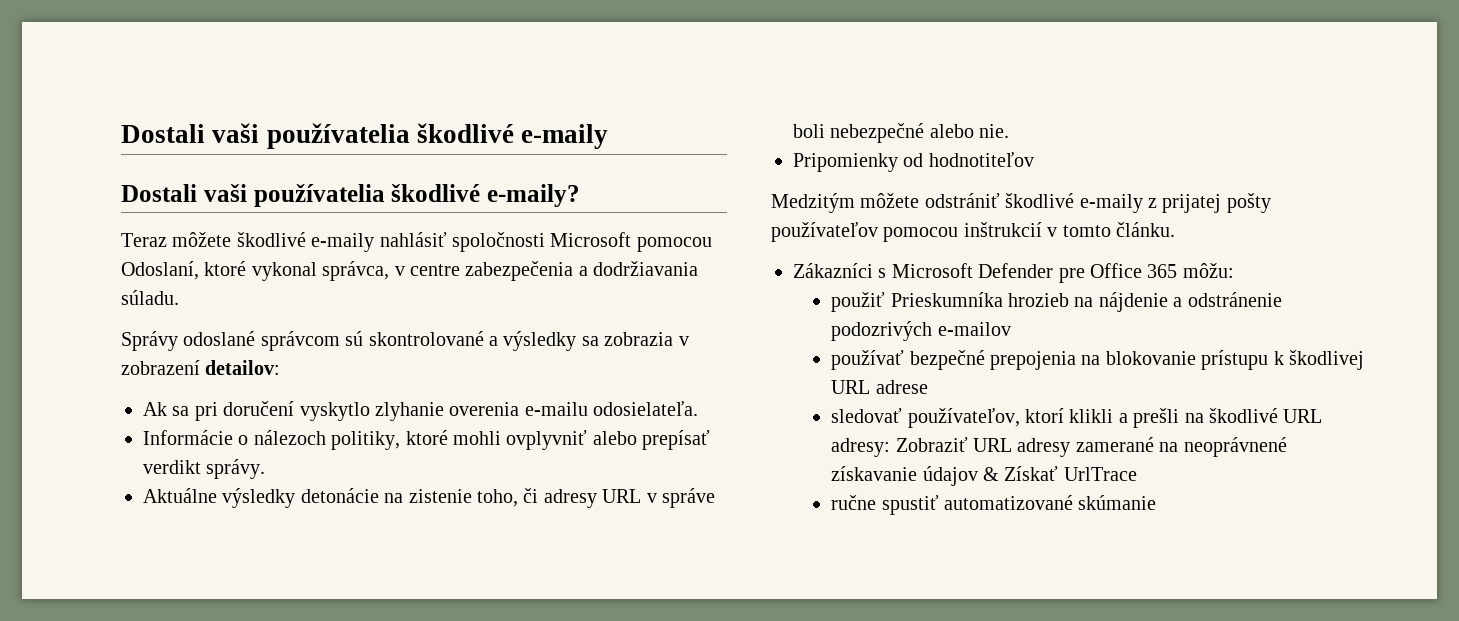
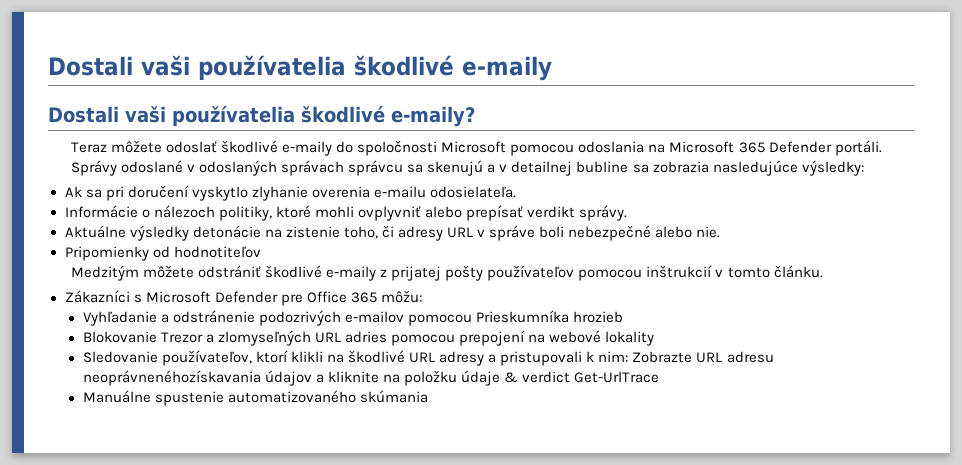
[236,232,447,252] škodlivé e-maily nahlásiť -> [165,140,354,156] odoslať škodlivé e-maily do
[121,261,699,281] [121,290,179,305] [121,331,689,351] [121,360,281,375] Odoslaní, ktoré vykonal správca, v centre zabezpečenia a dodržiavania súladu. // Správy odoslané správcom sú skontrolované a výsledky sa zobrazia v zobrazení detailov: -> [578,140,882,156] [70,160,864,176] odoslania na Microsoft 365 Defender portáli. // Správy odoslané v odoslaných správach správcu sa skenujú a v detailnej bubline sa zobrazia nasledujúce výsledky:
[831,292,1168,312] použiť Prieskumníka hrozieb na nájdenie -> [82,311,157,326] Vyhľadanie
[831,350,1364,370] [831,380,928,394] [831,408,903,423] // používať bezpečné prepojenia na blokovanie prístupu k škodlivej URL adrese // sledovať -> [408,310,624,326] [82,330,655,346] [82,351,158,363] pomocou Prieskumníka hrozieb // Blokovanie Trezor a zlomyseľných URL adries pomocou prepojení na webové lokality // Sledovanie
[1118,408,1180,428] a prešli -> (323, 356) none
[831,437,1287,457] [831,466,1137,486] [831,495,1157,515] adresy: Zobraziť URL adresy zamerané na neoprávnené získavanie údajov & Získať UrlTrace // ručne spustiť automatizované skúmanie -> [439,351,774,366] [82,370,660,386] [82,390,428,406] adresy a pristupovali k nim: Zobrazte URL adresu neoprávnenéhozískavania údajov a kliknite na položku údaje & verdict Get-UrlTrace // Manuálne spustenie automatizovaného skúmania

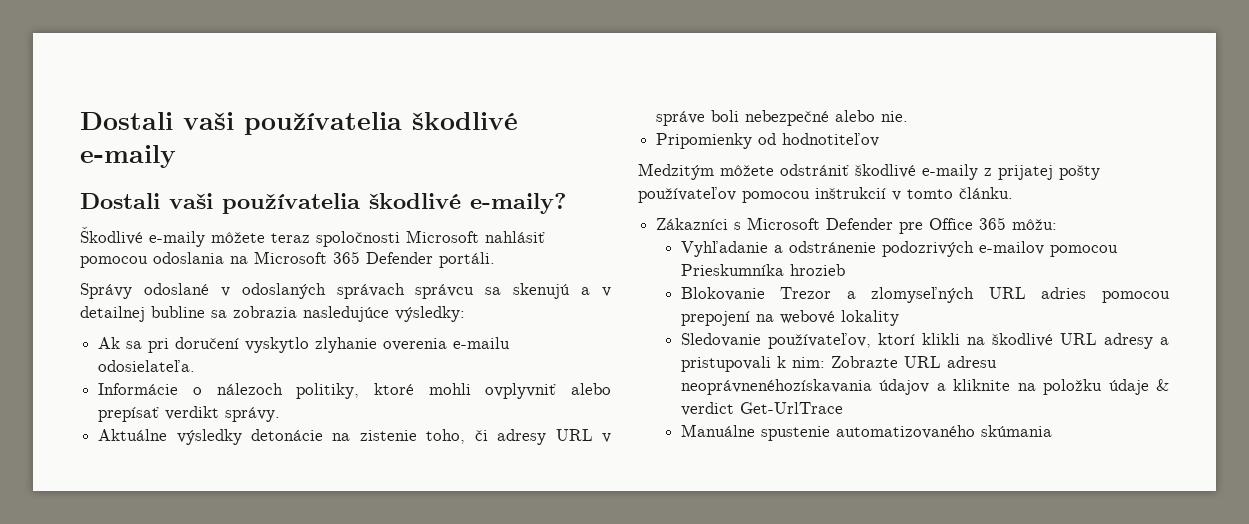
[70,140,354,156] Teraz môžete odoslať škodlivé e-maily do -> [80,226,310,247] Škodlivé e-maily môžete teraz
(507, 147) none -> [485,231,545,243] nahlásiť

